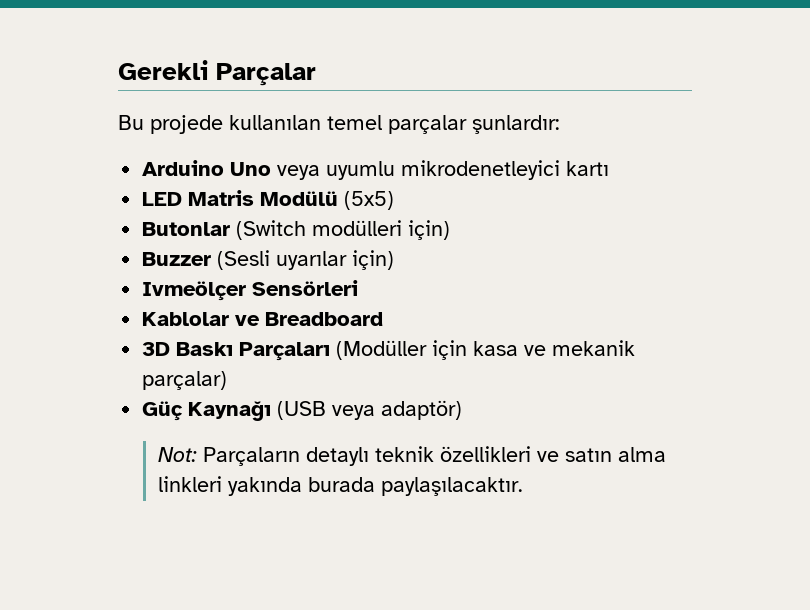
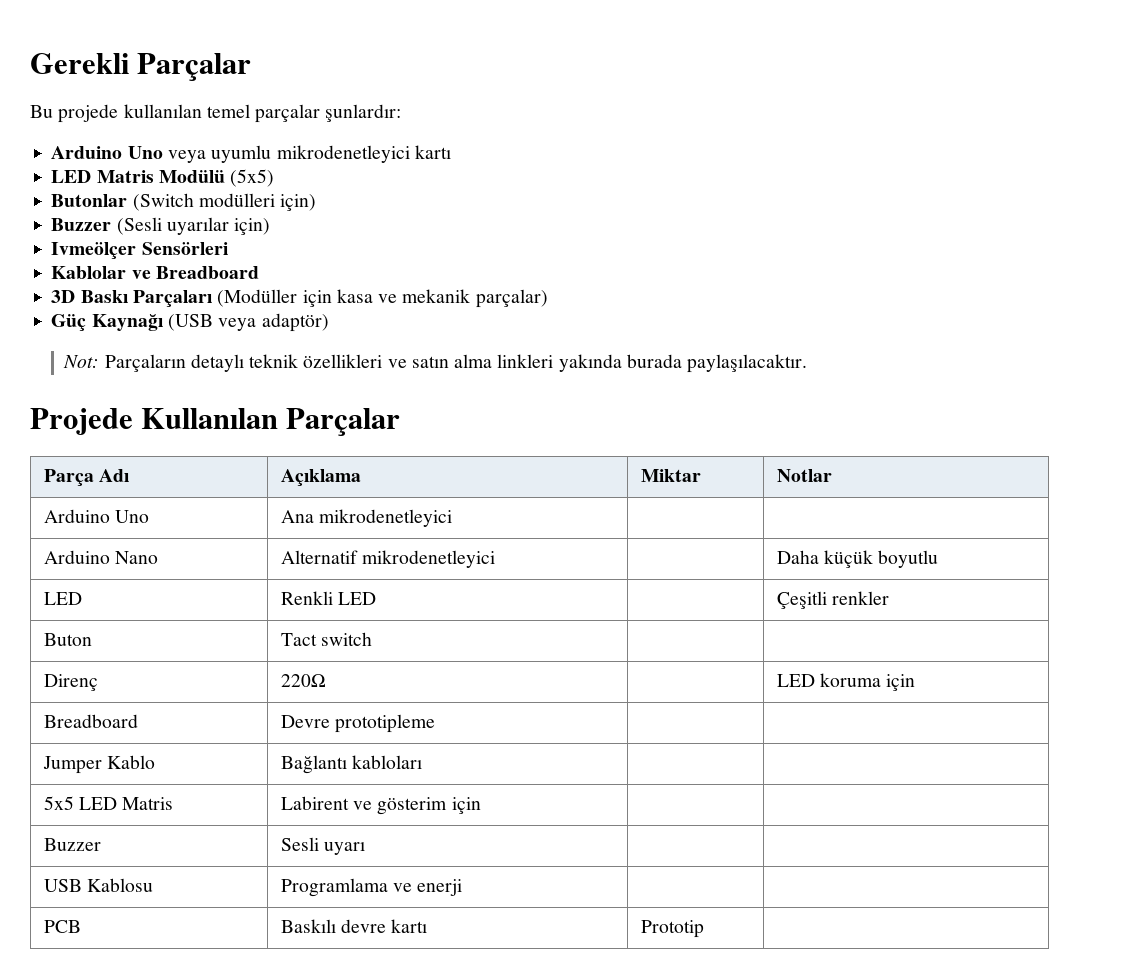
(524, 486) none -> [30,408,401,436] [43,469,130,486] [280,469,361,486] [640,469,701,482] [776,469,832,482] [43,509,150,523] [280,509,453,527] [43,550,159,564] [280,550,496,568] [776,550,939,568] [43,592,82,605] [280,591,377,605] [776,591,890,609] [43,633,92,646] [280,632,373,646] [43,674,98,691] [280,674,326,687] [776,673,916,691] [43,714,138,728] [280,714,436,733] [42,755,156,774] [280,755,423,774] [43,796,174,810] [280,796,481,815] [43,838,101,851] [280,837,366,855] [43,878,154,892] [280,878,463,897] [43,920,81,933] [280,919,428,933] [640,920,704,938] // Projede Kullanılan Parçalar // Parça Adı | Açıklama | Miktar | Notlar // Arduino Uno | Ana mikrodenetleyici | | // Arduino Nano | Alternatif mikrodenetleyici | | Daha küçük boyutlu // LED | Renkli LED | | Çeşitli renkler // Buton | Tact switch | | // Direnç | 220Ω | | LED koruma için // Breadboard | Devre prototipleme | | // Jumper Kablo | Bağlantı kabloları | | // 5x5 LED Matris | Labirent ve gösterim için | | // Buzzer | Sesli uyarı | | // USB Kablosu | Programlama ve enerji | | // PCB | Baskılı devre kartı | Prototip |

